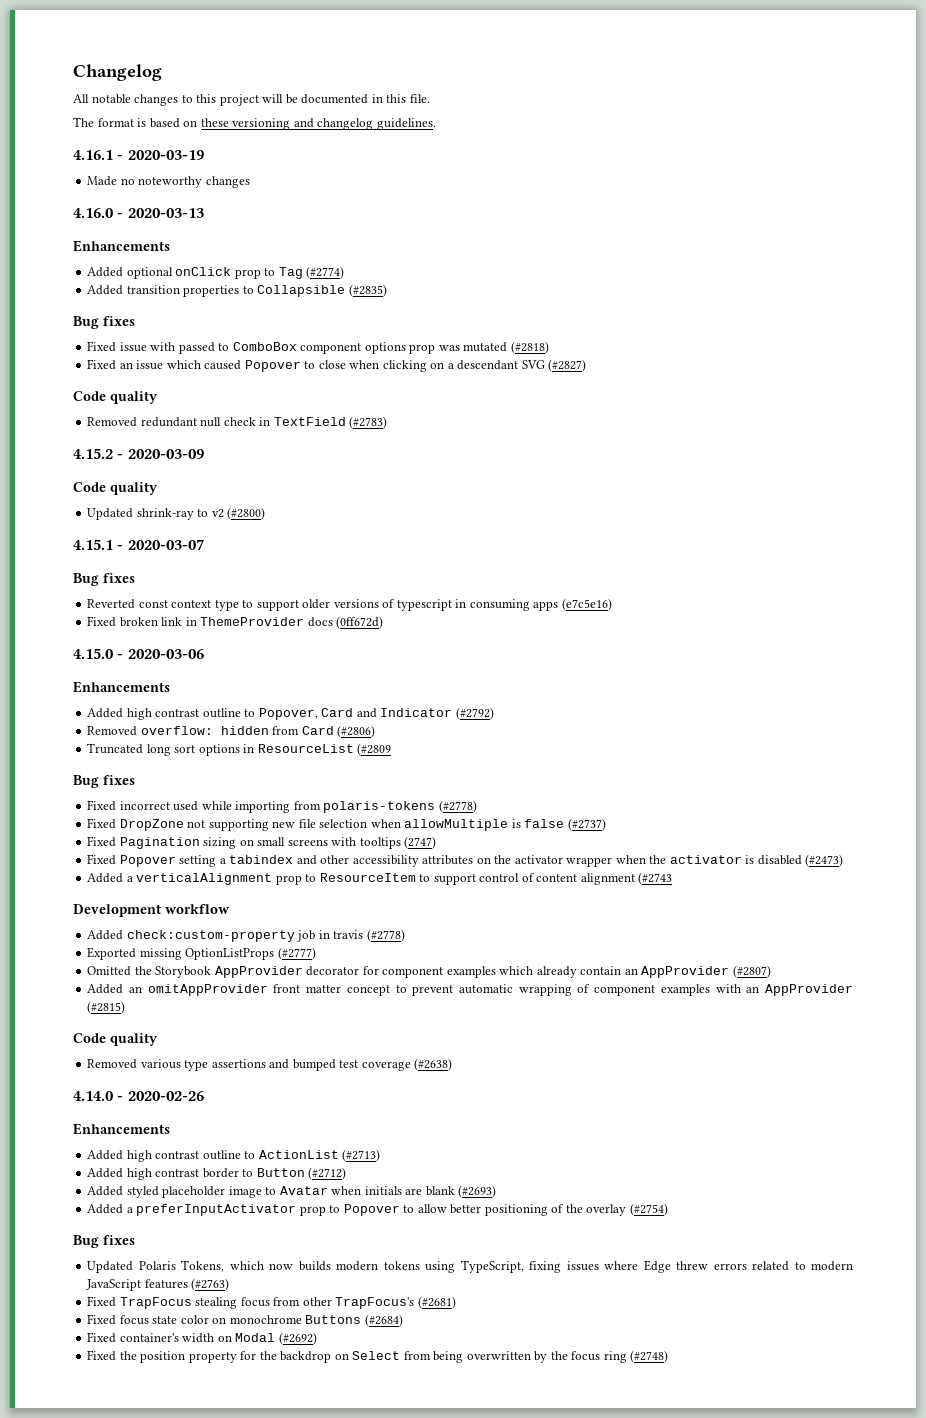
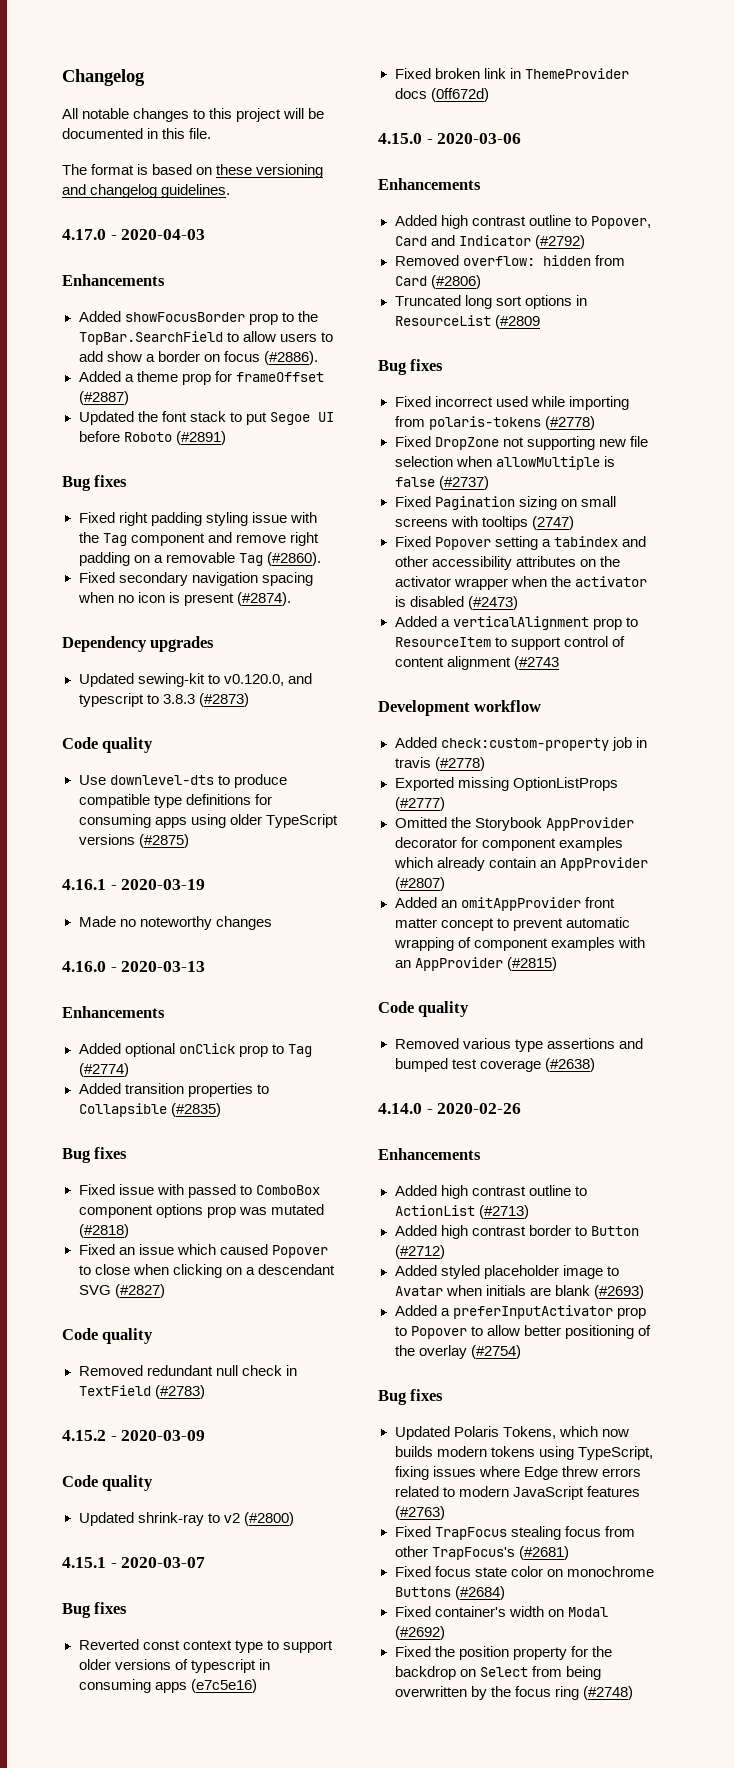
(436, 124) none -> [62,229,206,240] [62,274,165,286] [78,311,318,325] [78,331,333,345] [78,351,318,365] [78,371,324,385] [78,391,129,405] [78,411,334,425] [78,431,226,445] [62,475,128,491] [78,512,317,526] [78,532,319,546] [78,552,321,566] [78,572,313,586] [77,592,291,606] [62,636,215,652] [78,673,312,687] [78,693,249,707] [62,737,154,753] [78,774,287,788] [78,794,272,808] [78,814,338,828] [78,834,189,848] // 4.17.0 - 2020-04-03 // Enhancements // Added showFocusBorder prop to the TopBar.SearchField to allow users to add show a border on focus (#2886). // Added a theme prop for frameOffset (#2887) // Updated the font stack to put Segoe UI before Roboto (#2891) // Bug fixes // Fixed right padding styling issue with the Tag component and remove right padding on a removable Tag (#2860). // Fixed secondary navigation spacing when no icon is present (#2874). // Dependency upgrades // Updated sewing-kit to v0.120.0, and typescript to 3.8.3 (#2873) // Code quality // Use downlevel-dts to produce compatible type definitions for consuming apps using older TypeScript versions (#2875)

